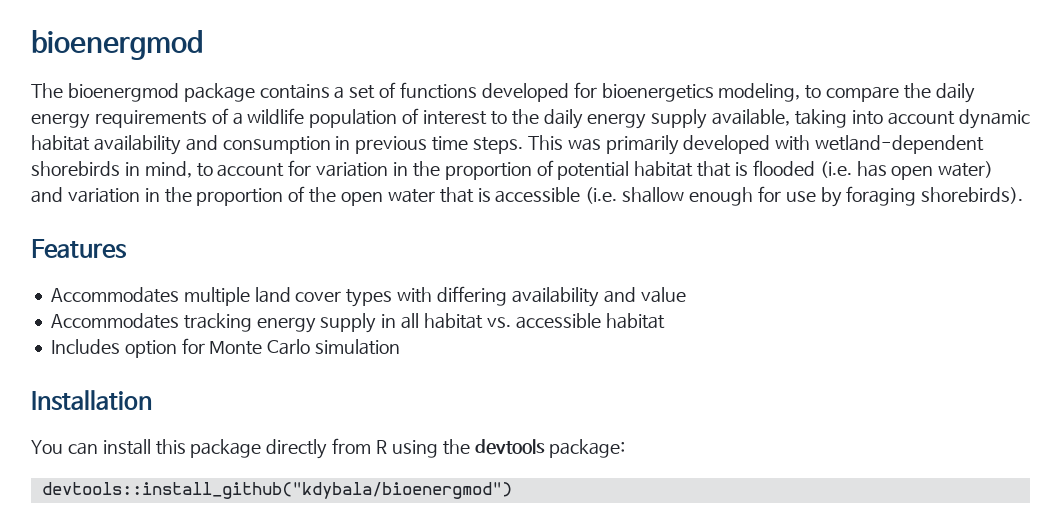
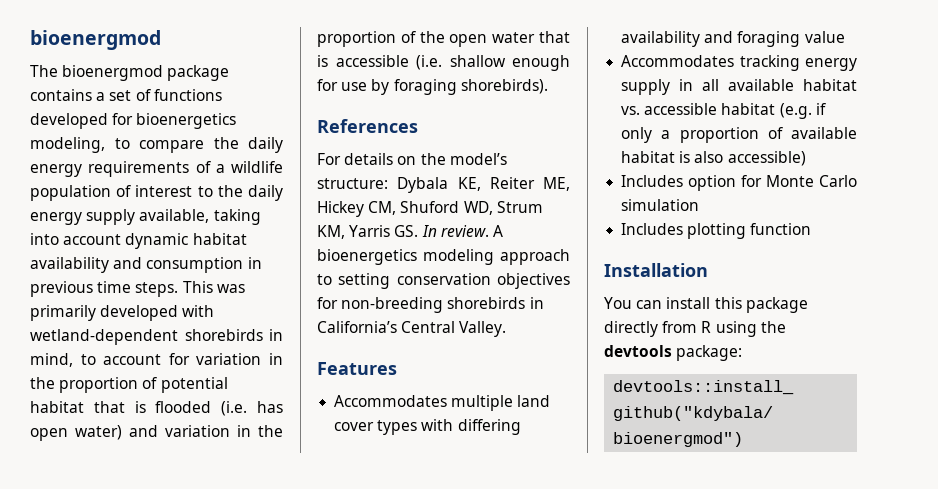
(1024, 195) none -> [317,119,418,133] [317,153,507,165] [317,177,570,193] [317,201,543,217] [317,225,503,239] [317,249,570,265] [317,273,570,289] [317,297,544,313] [317,321,507,337] // References // For details on the model’s structure: Dybala KE, Reiter ME, Hickey CM, Shuford WD, Strum KM, Yarris GS. In review. A bioenergetics modeling approach to setting conservation objectives for non-breeding shorebirds in California’s Central Valley.
(636, 295) none -> [737,31,801,47] foraging
(420, 321) none -> [728,79,795,91] available
(665, 321) none -> [779,103,826,119] [621,127,857,143] [621,151,806,166] (e.g. if only a proportion of available habitat is also accessible)
(401, 347) none -> [621,223,812,239] // Includes plotting function

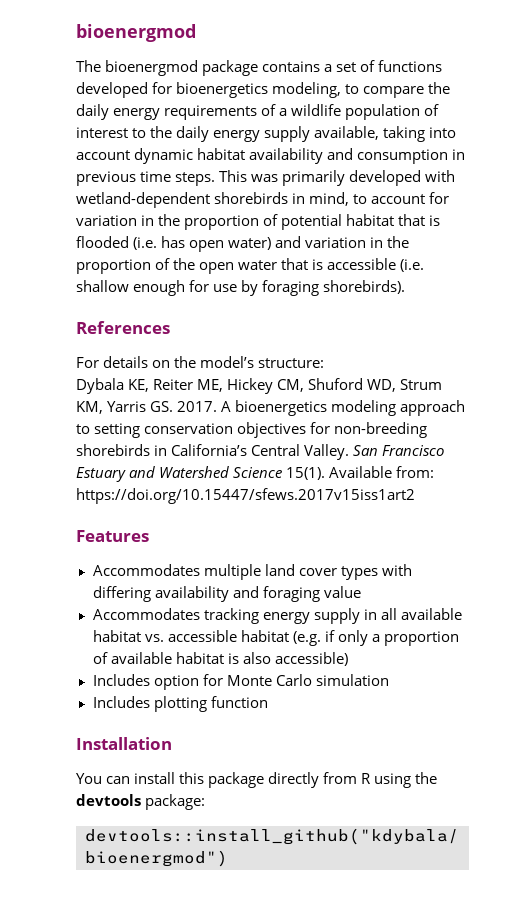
(388, 183) none -> (325, 363) //
[421,225,489,237] In review. -> [177,401,218,412] 2017.
(507, 329) none -> [353,445,445,456] [76,466,435,482] [76,488,415,504] San Francisco Estuary and Watershed Science 15(1). Available from: https://doi.org/10.15447/sfews.2017v15iss1art2

